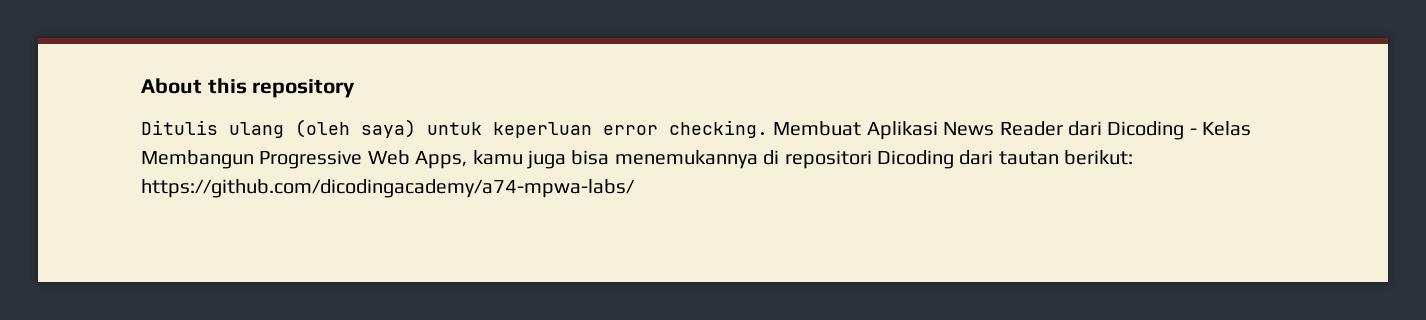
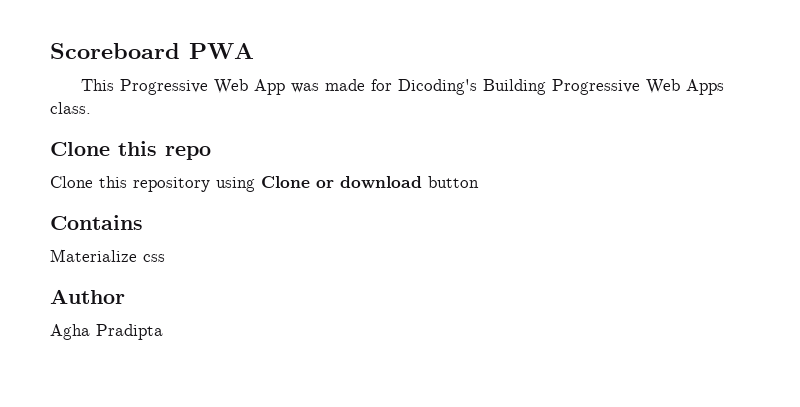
[141,78,356,98] [141,119,1252,140] [141,150,1134,169] [141,179,635,198] About this repository // Ditulis ulang (oleh saya) untuk keperluan error checking. Membuat Aplikasi News Reader dari Dicoding - Kelas Membangun Progressive Web Apps, kamu juga bisa menemukannya di repositori Dicoding dari tautan berikut: https://github.com/dicodingacademy/a74-mpwa-labs/ -> [50,43,254,59] [81,79,725,95] [50,102,91,114] [50,141,211,160] [50,176,479,192] [50,215,143,230] [50,249,165,262] [50,289,125,304] [50,324,163,340] Scoreboard PWA // This Progressive Web App was made for Dicoding's Building Progressive Web Apps class. // Clone this repo // Clone this repository using Clone or download button // Contains // Materialize css // Author // Agha Pradipta

